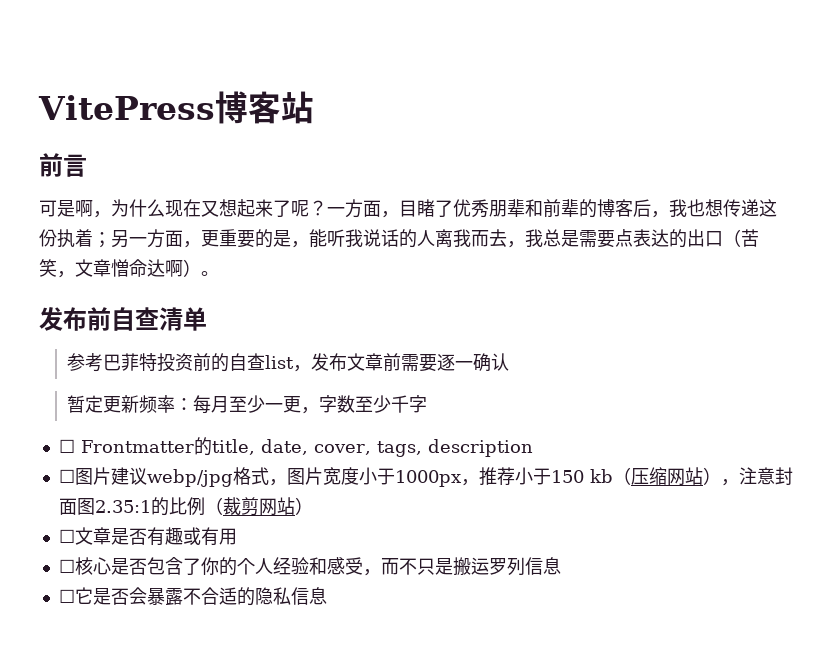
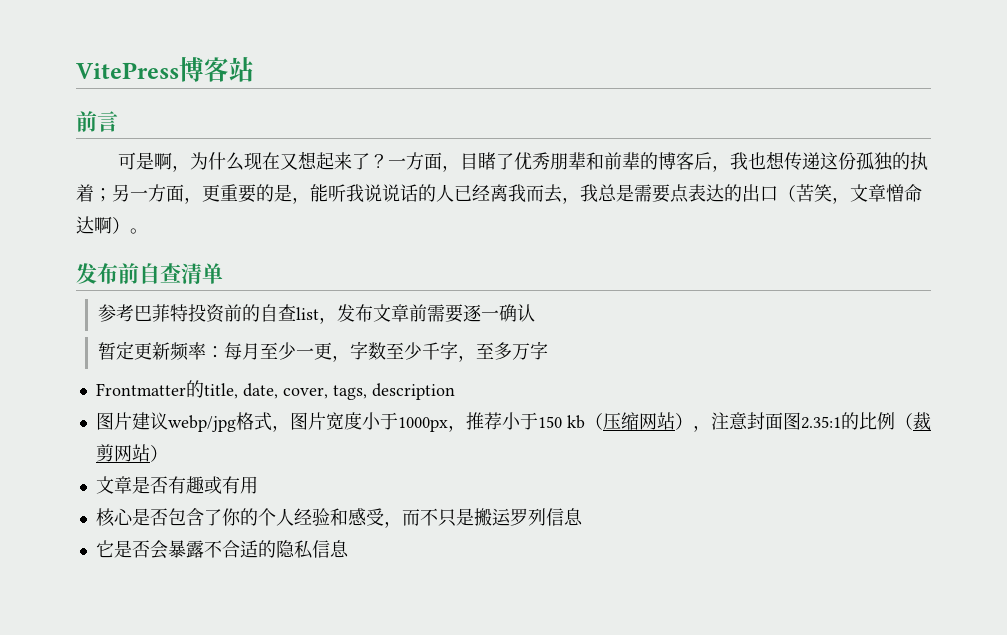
[291,200,309,217] 呢 -> (370, 161) none
(57, 238) none -> [855,152,910,171] 孤独的
[381,229,435,248] 话的人 -> [382,184,490,202] 说话的人已经
[58,439,75,453] // ☐ -> [457,341,548,362] ，至多万字 //
[58,469,75,483] ☐ -> (455, 391) none
[58,529,75,543] ☐ -> (168, 453) none
[58,559,75,573] ☐ -> (258, 485) none
[58,589,75,603] ☐ -> (583, 517) none

